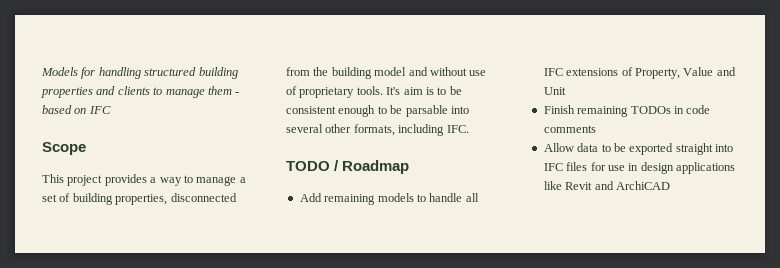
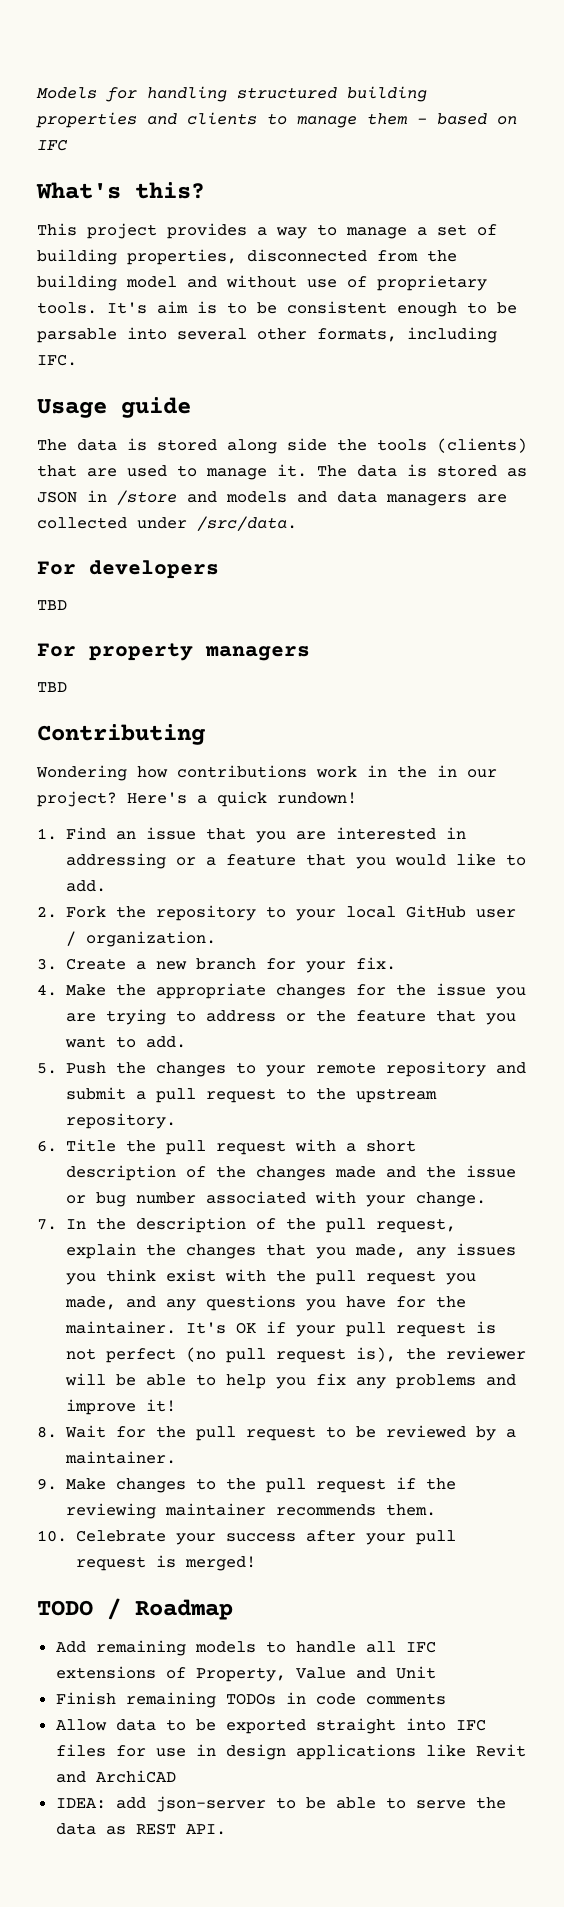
[42,142,86,155] Scope -> [36,182,205,199] What's this?
(469, 129) none -> [37,397,191,418] [37,438,527,454] [37,464,527,480] [37,490,507,506] [37,516,297,531] [37,560,219,579] [37,600,67,610] [37,643,310,661] [37,682,67,692] [37,724,205,745] [36,765,497,781] [37,791,357,807] [37,827,466,843] [65,853,526,869] [65,880,106,892] [37,905,516,921] [65,931,216,947] [37,957,396,973] [37,983,526,999] [65,1009,516,1025] [64,1036,186,1048] [37,1061,526,1077] [65,1087,437,1103] [65,1113,176,1129] [37,1139,416,1155] [65,1165,516,1181] [65,1191,486,1207] [37,1217,456,1233] [65,1243,516,1259] [65,1269,476,1285] [64,1295,466,1311] [64,1321,496,1337] [65,1347,526,1363] [64,1373,516,1389] [65,1399,176,1415] [37,1425,516,1441] [64,1451,176,1464] [37,1477,456,1493] [65,1503,436,1519] [37,1530,456,1545] [75,1555,256,1571] // Usage guide // The data is stored along side the tools (clients) that are used to manage it. The data is stored as JSON in /store and models and data managers are collected under /src/data. // For developers // TBD // For property managers // TBD // Contributing // Wondering how contributions work in the in our project? Here's a quick rundown! // 1. Find an issue that you are interested in addressing or a feature that you would like to add. // 2. Fork the repository to your local GitHub user / organization. // 3. Create a new branch for your fix. // 4. Make the appropriate changes for the issue you are trying to address or the feature that you want to add. // 5. Push the changes to your remote repository and submit a pull request to the upstream repository. // 6. Title the pull request with a short description of the changes made and the issue or bug number associated with your change. // 7. In the description of the pull request, explain the changes that you made, any issues you think exist with the pull request you made, and any questions you have for the maintainer. It's OK if your pull request is not perfect (no pull request is), the reviewer will be able to help you fix any problems and improve it! // 8. Wait for the pull request to be reviewed by a maintainer. // 9. Make changes to the pull request if the reviewing maintainer recommends them. // 10. Celebrate your success after your pull request is merged!
(670, 185) none -> [55,1796,506,1812] [55,1823,226,1835] // IDEA: add json-server to be able to serve the data as REST API.

